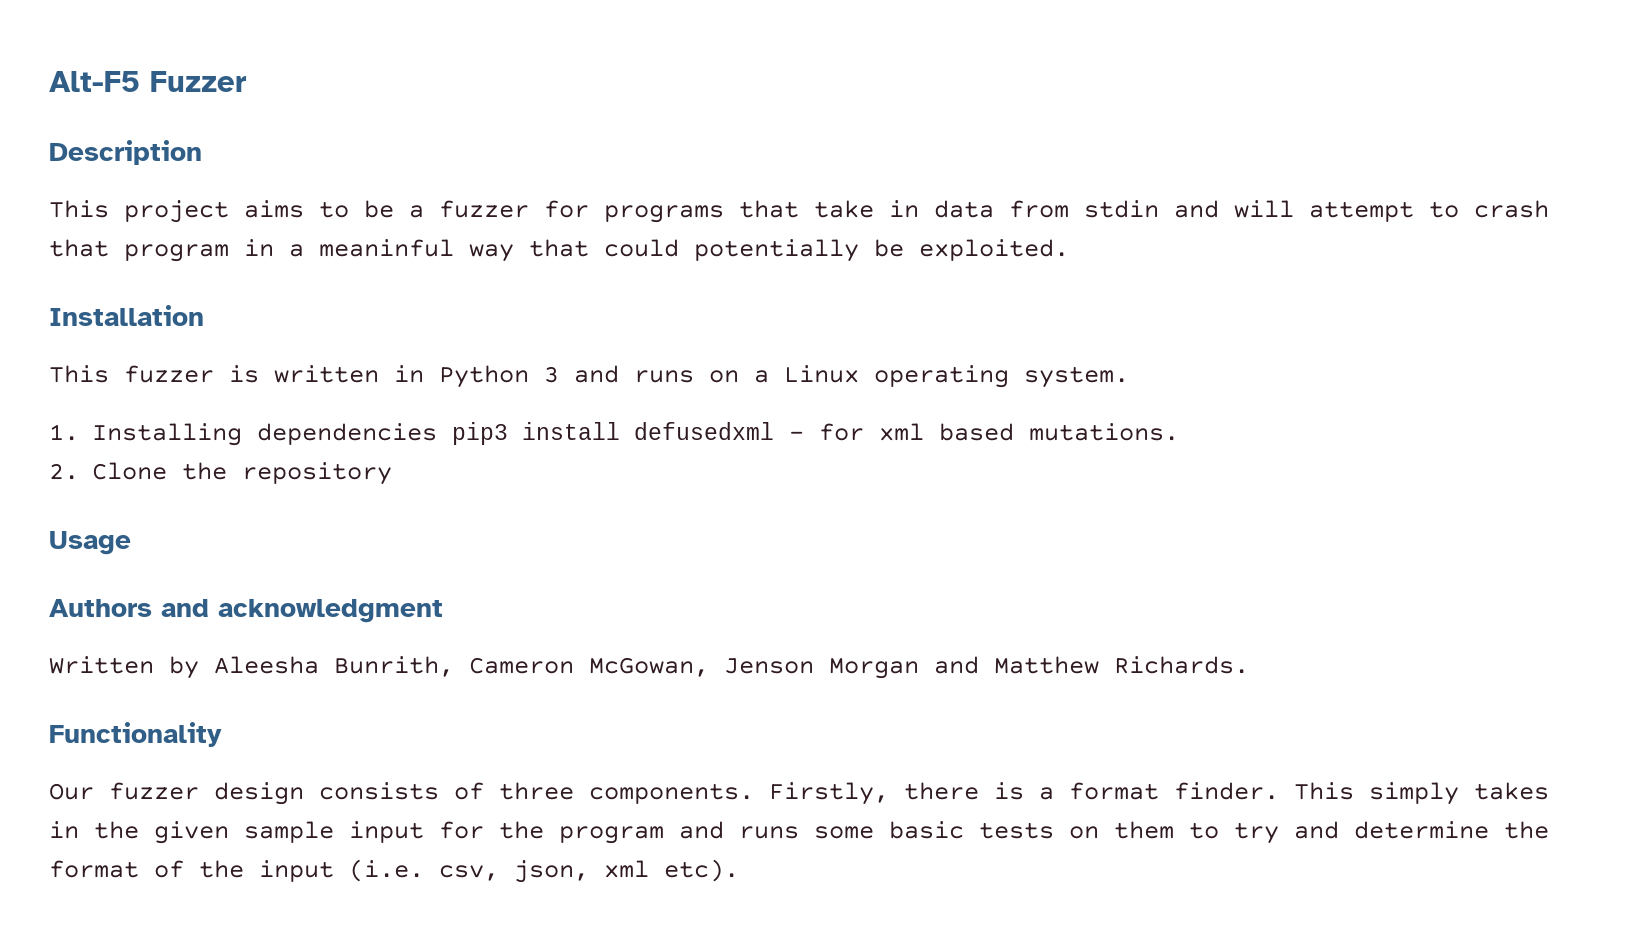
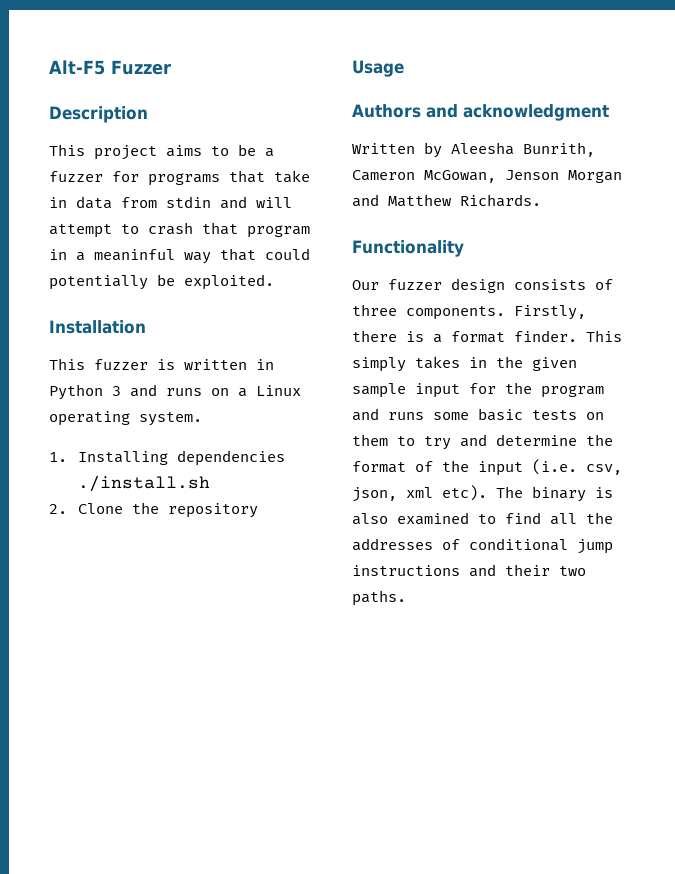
[451,422,1179,445] pip3 install defusedxml - for xml based mutations. -> [77,475,210,492] ./install.sh
(739, 870) none -> [496,486,613,502] [352,512,613,525] [352,538,613,554] [352,564,586,577] [352,590,406,606] The binary is also examined to find all the addresses of conditional jump instructions and their two paths.

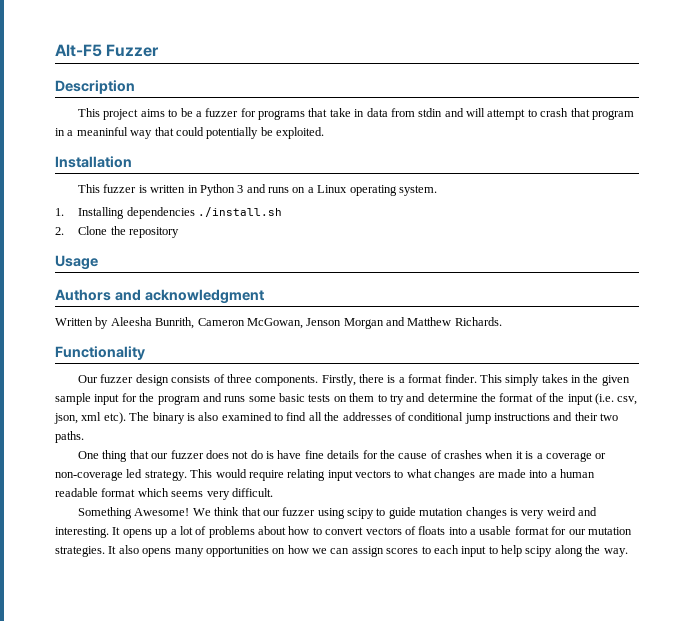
(406, 598) none -> [78,450,607,462] [55,469,595,481] [55,488,273,500] [78,507,598,519] [55,526,632,538] [55,545,628,557] // One thing that our fuzzer does not do is have fine details for the cause of crashes when it is a coverage or non-coverage led strategy. This would require relating input vectors to what changes are made into a human readable format which seems very difficult. // Something Awesome! We think that our fuzzer using scipy to guide mutation changes is very weird and interesting. It opens up a lot of problems about how to convert vectors of floats into a usable format for our mutation strategies. It also opens many opportunities on how we can assign scores to each input to help scipy along the way.

